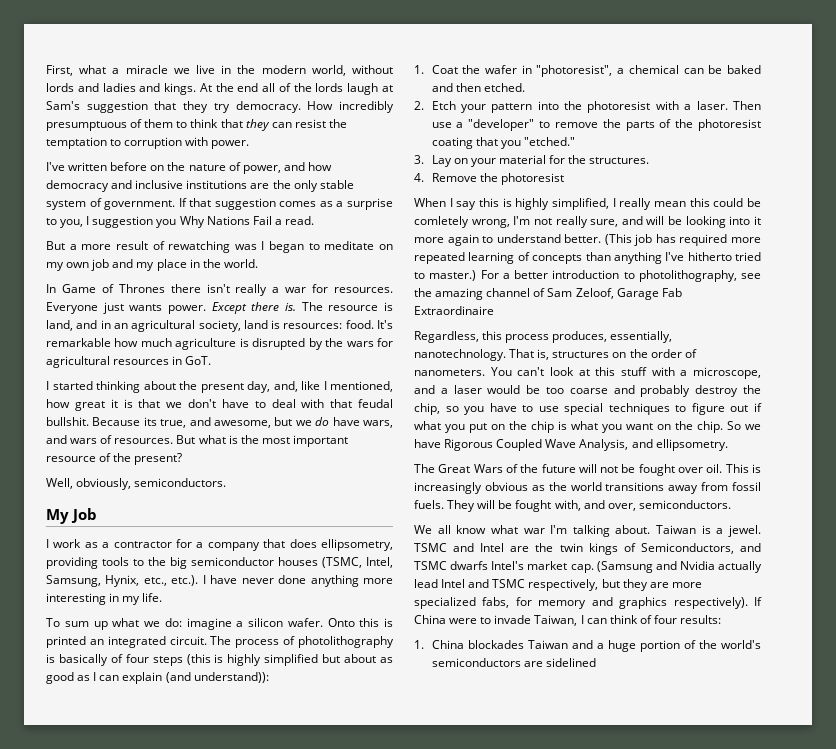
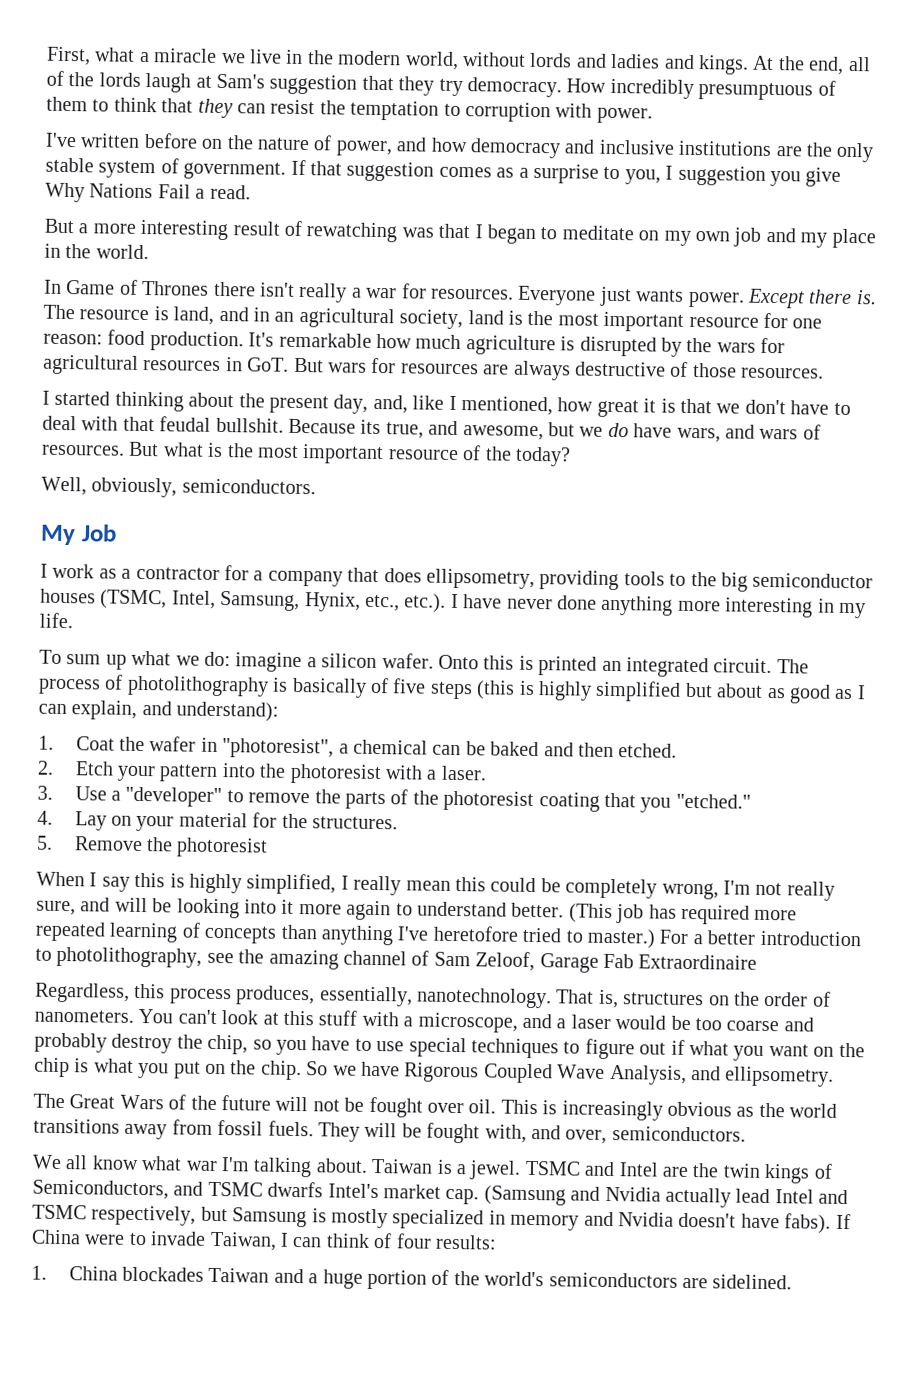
[237,83,259,92] end -> [808,56,845,75] end,
(177, 223) none -> [805,167,842,187] give
(112, 247) none -> [140,219,229,241] interesting
(257, 247) none -> [438,223,471,239] that
[283,320,374,329] resources: food. -> [527,310,823,332] [43,329,244,352] the most important resource for one reason: food production.
(212, 360) none -> [293,357,825,381] But wars for resources are always destructive of those resources.
[134,453,183,465] present? -> [514,446,571,467] today?
[125,654,149,663] four -> [392,678,427,694] five
[122,672,269,684] explain (and understand)): -> [71,700,280,722] explain, and understand):
[733,101,761,110] [431,122,452,128] Then use -> [37,785,107,801] // 3. Use
[414,155,424,164] 3. -> [37,810,53,825] 4.
[414,173,424,182] 4. -> [36,835,53,850] 5.
[414,216,469,228] comletely -> [565,878,658,899] completely
[687,252,732,261] hitherto -> [432,925,519,942] heretofore
[469,423,487,433] put -> [768,1044,809,1057] want
[626,423,653,430] want -> [173,1061,201,1079] put
[622,579,702,591] [414,597,748,609] they are more specialized fabs, for memory and graphics respectively). -> [232,1207,832,1234] Samsung is mostly specialized in memory and Nvidia doesn't have fabs).
[545,658,596,667] sidelined -> [712,1274,793,1290] sidelined.

